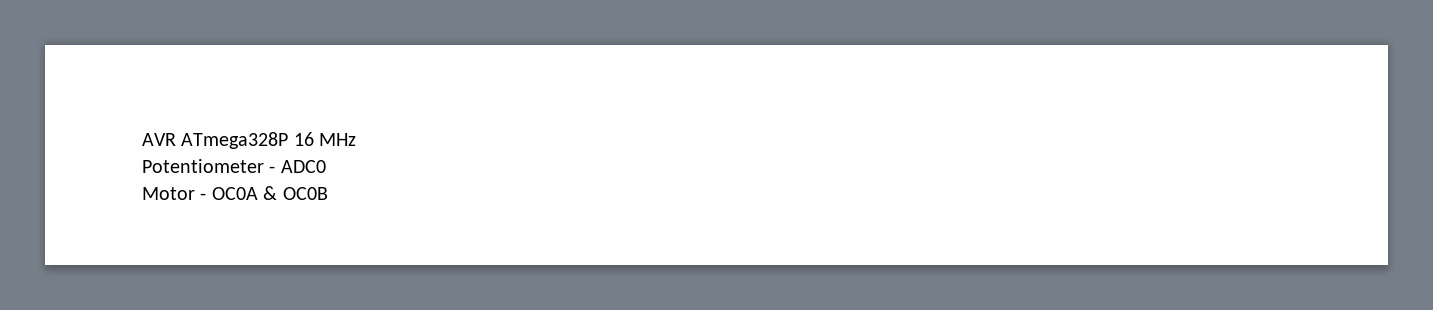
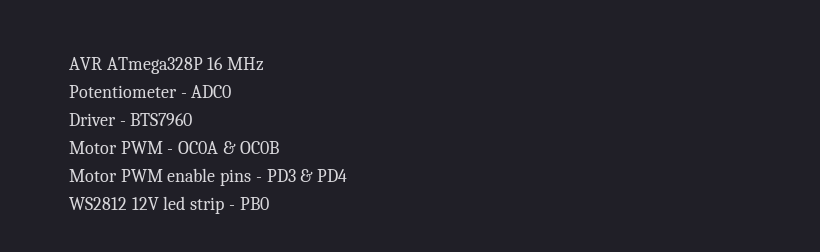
[142,187,195,200] // Motor -> [69,113,193,126] [69,141,163,154] // Driver - BTS7960 // Motor PWM
(328, 193) none -> [69,168,348,186] [69,196,269,214] // Motor PWM enable pins - PD3 & PD4 // WS2812 12V led strip - PB0

